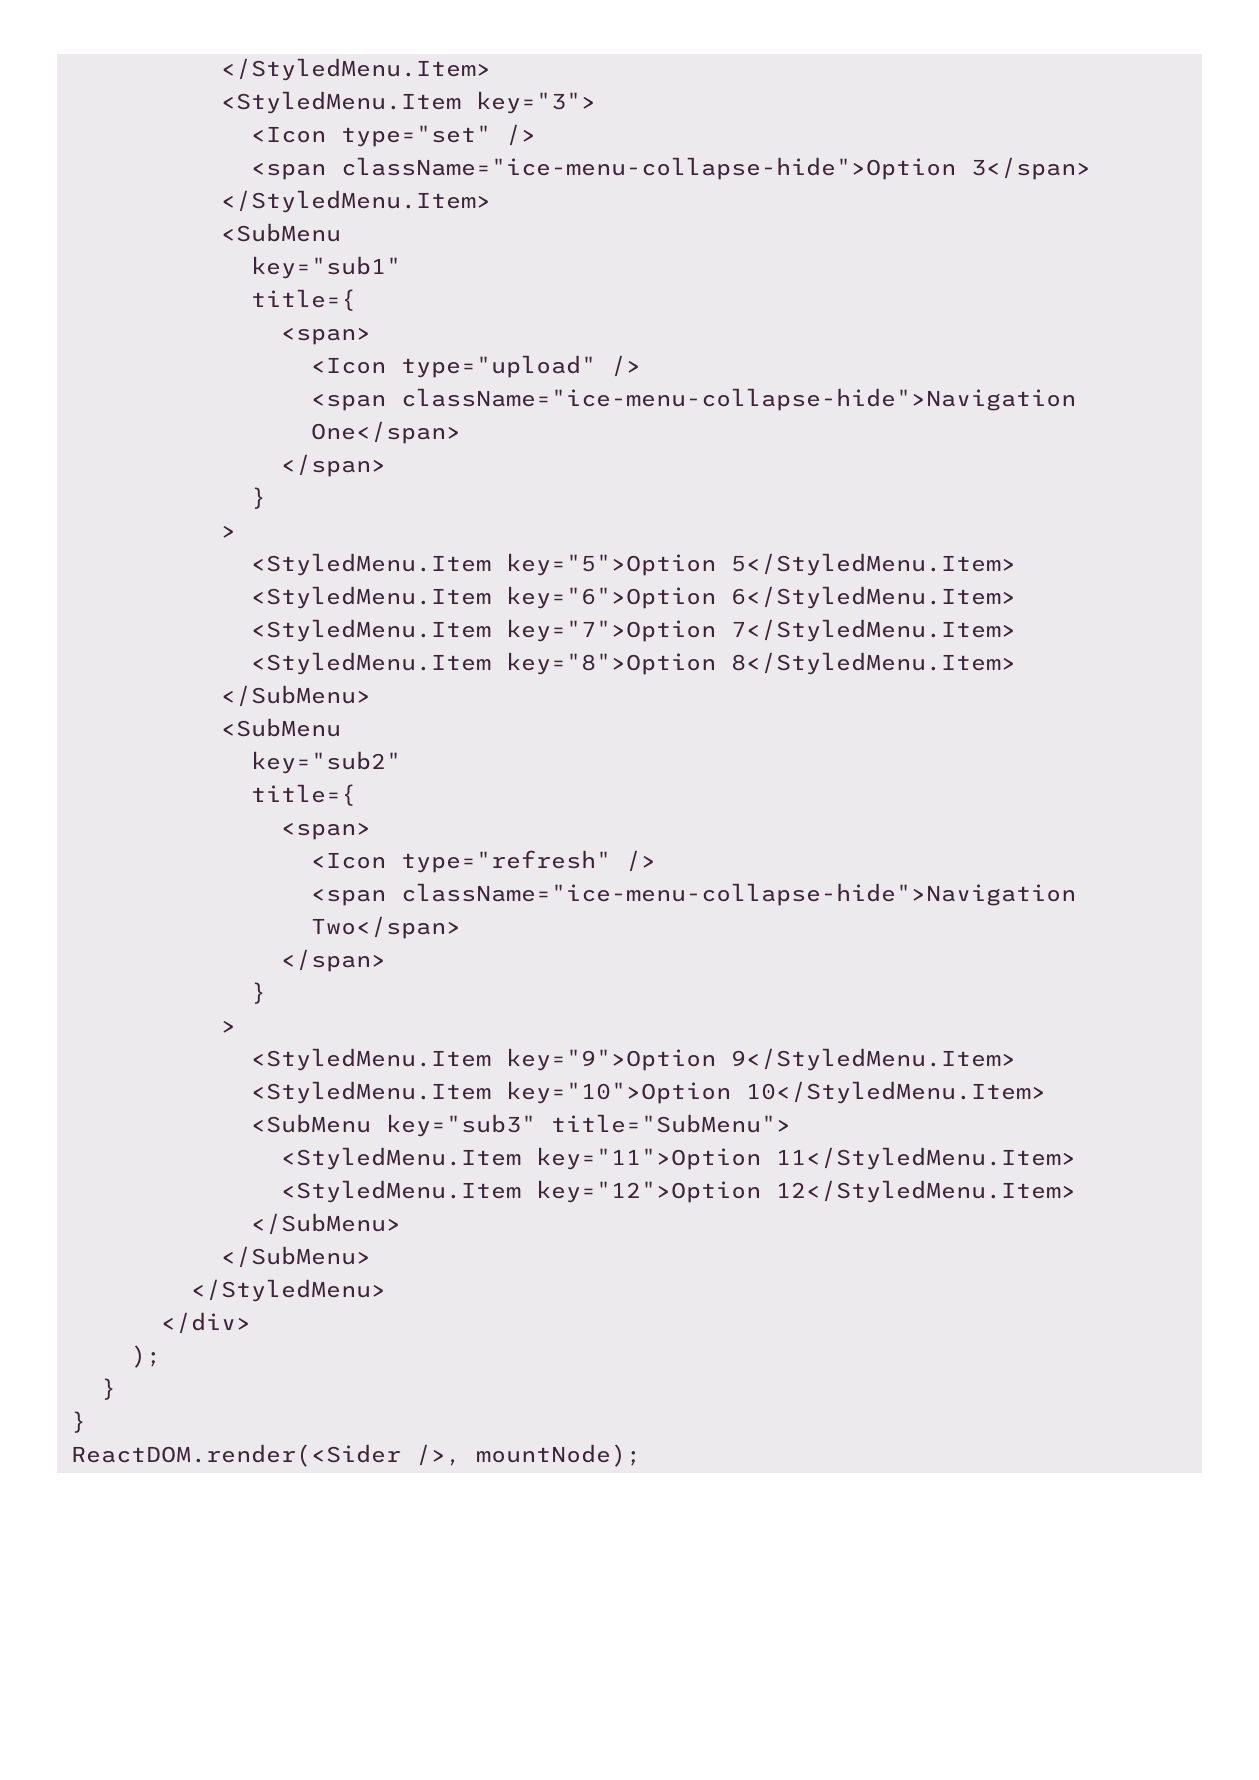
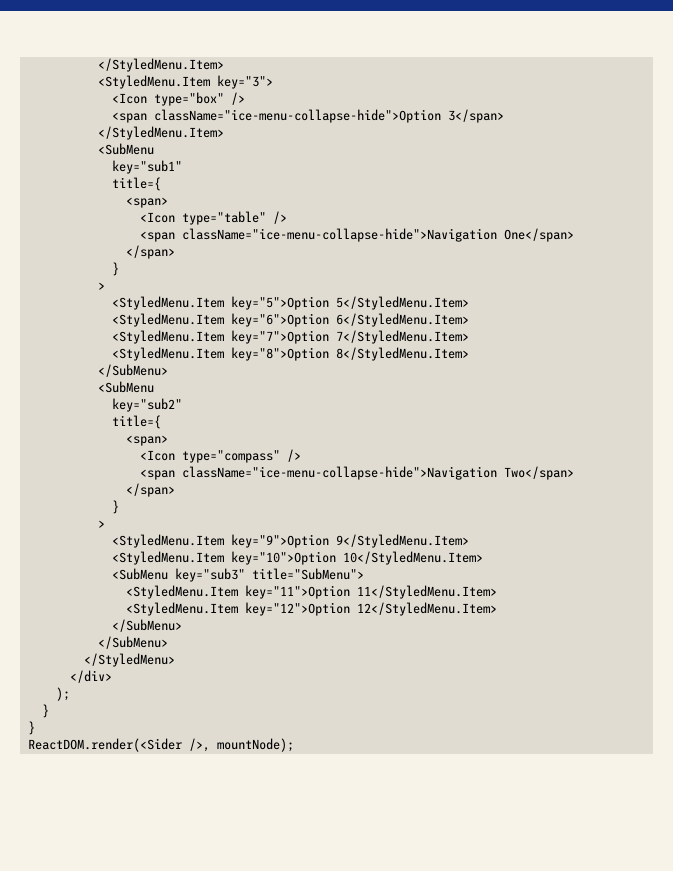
[340,125,491,147] type="set" -> [153,92,224,106] type="box"
[400,355,596,378] type="upload" -> [181,211,266,225] type="table"
[400,850,611,873] type="refresh" -> [181,450,280,463] type="compass"

